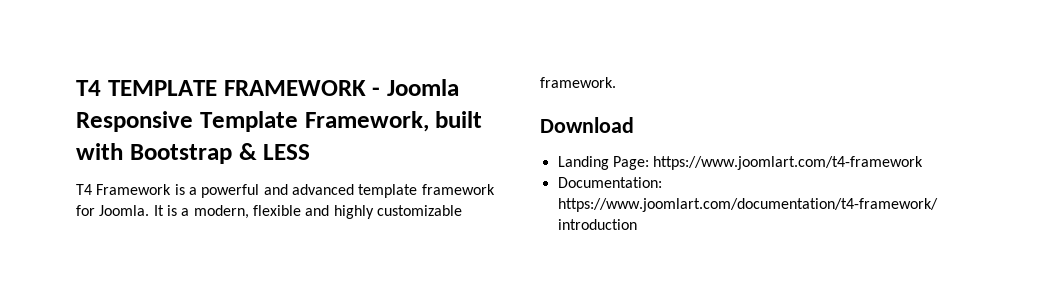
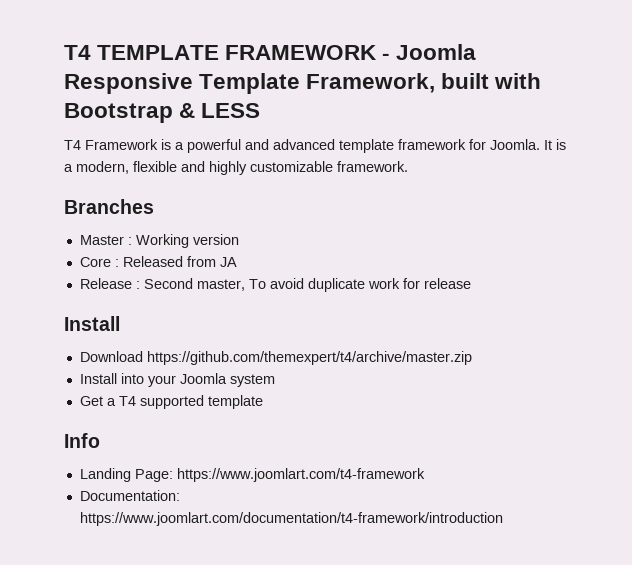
[540,117,634,133] Download -> [64,199,154,214] [79,234,239,248] [79,256,237,267] [79,278,471,292] [64,316,120,331] [79,351,472,365] [79,373,275,387] [79,395,263,409] [64,433,100,448] Branches // Master : Working version // Core : Released from JA // Release : Second master, To avoid duplicate work for release // Install // Download https://github.com/themexpert/t4/archive/master.zip // Install into your Joomla system // Get a T4 supported template // Info

